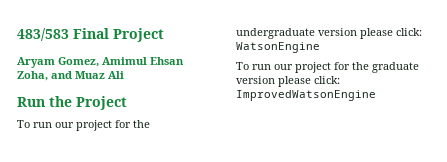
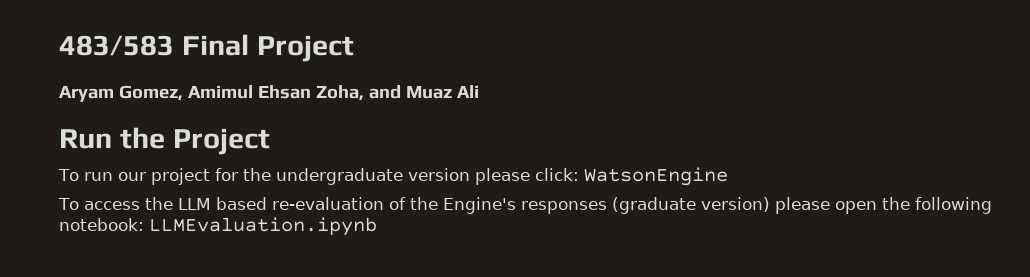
[252,62,419,73] [236,76,340,87] [236,90,376,101] run our project for the graduate version please click: ImprovedWatsonEngine -> [83,197,992,214] [59,217,377,236] access the LLM based re-evaluation of the Engine's responses (graduate version) please open the following notebook: LLMEvaluation.ipynb

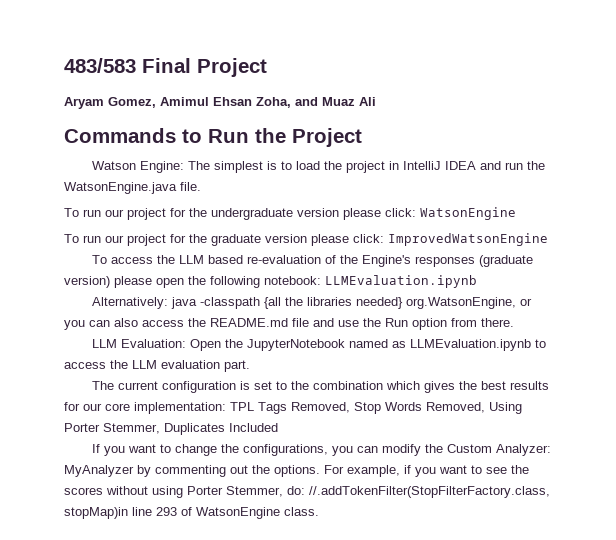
(479, 91) none -> [64,128,202,143] Commands to
(270, 141) none -> [91,161,545,173] [64,182,201,194] // Watson Engine: The simplest is to load the project in IntelliJ IDEA and run the WatsonEngine.java file.
(728, 176) none -> [64,233,548,246] // To run our project for the graduate version please click: ImprovedWatsonEngine
(377, 226) none -> [91,297,532,309] [64,318,514,330] [91,339,546,351] [64,360,250,372] [91,381,549,393] [64,402,522,414] [64,423,278,435] [91,444,551,456] [64,465,529,477] [64,486,550,498] [64,507,319,519] // Alternatively: java -classpath {all the libraries needed} org.WatsonEngine, or you can also access the README.md file and use the Run option from there. // LLM Evaluation: Open the JupyterNotebook named as LLMEvaluation.ipynb to access the LLM evaluation part. // The current configuration is set to the combination which gives the best results for our core implementation: TPL Tags Removed, Stop Words Removed, Using Porter Stemmer, Duplicates Included // If you want to change the configurations, you can modify the Custom Analyzer: MyAnalyzer by commenting out the options. For example, if you want to see the scores without using Porter Stemmer, do: //.addTokenFilter(StopFilterFactory.class, stopMap)in line 293 of WatsonEngine class.

